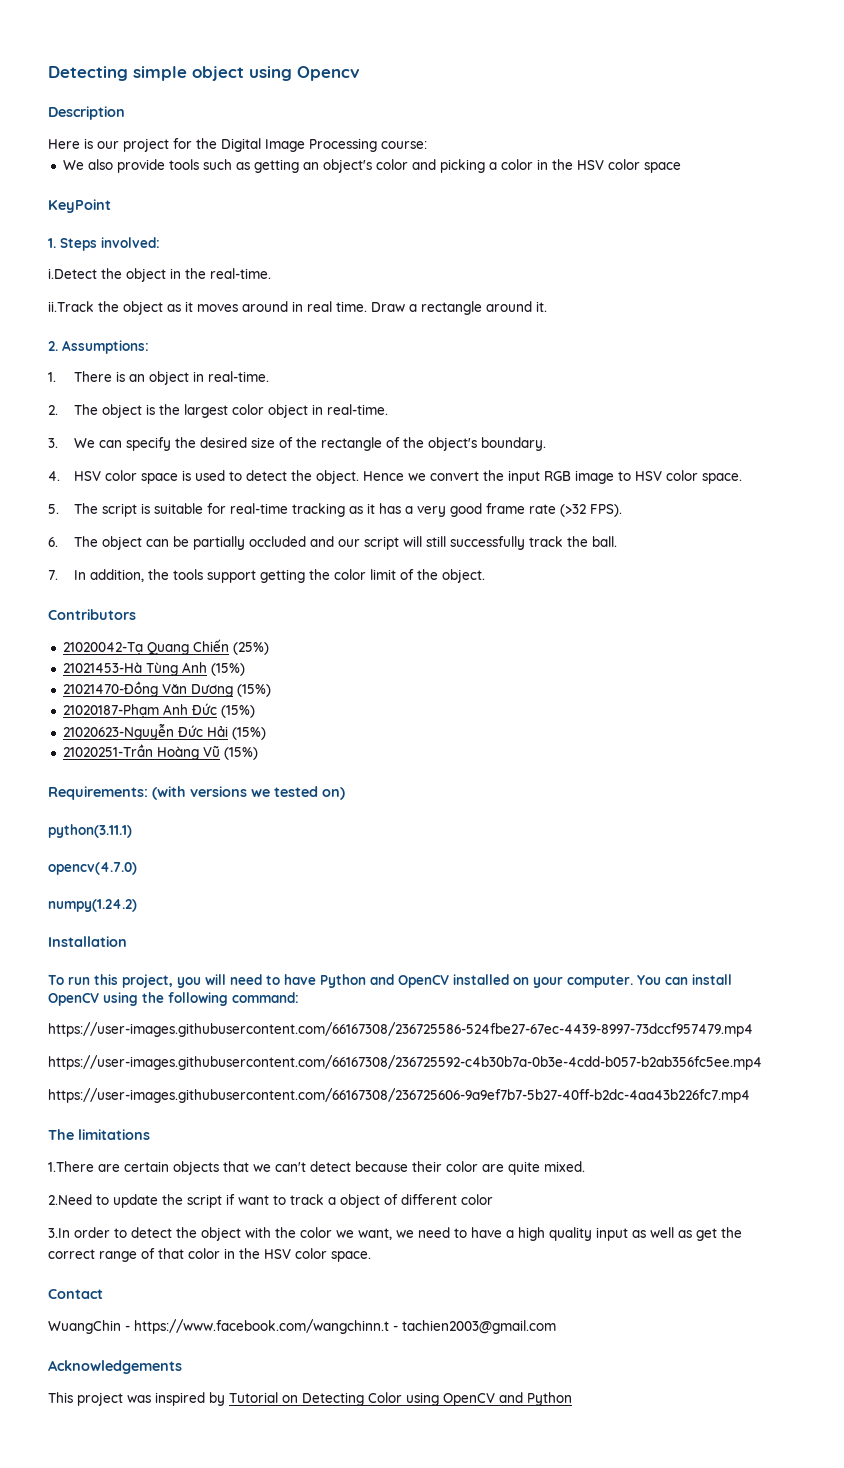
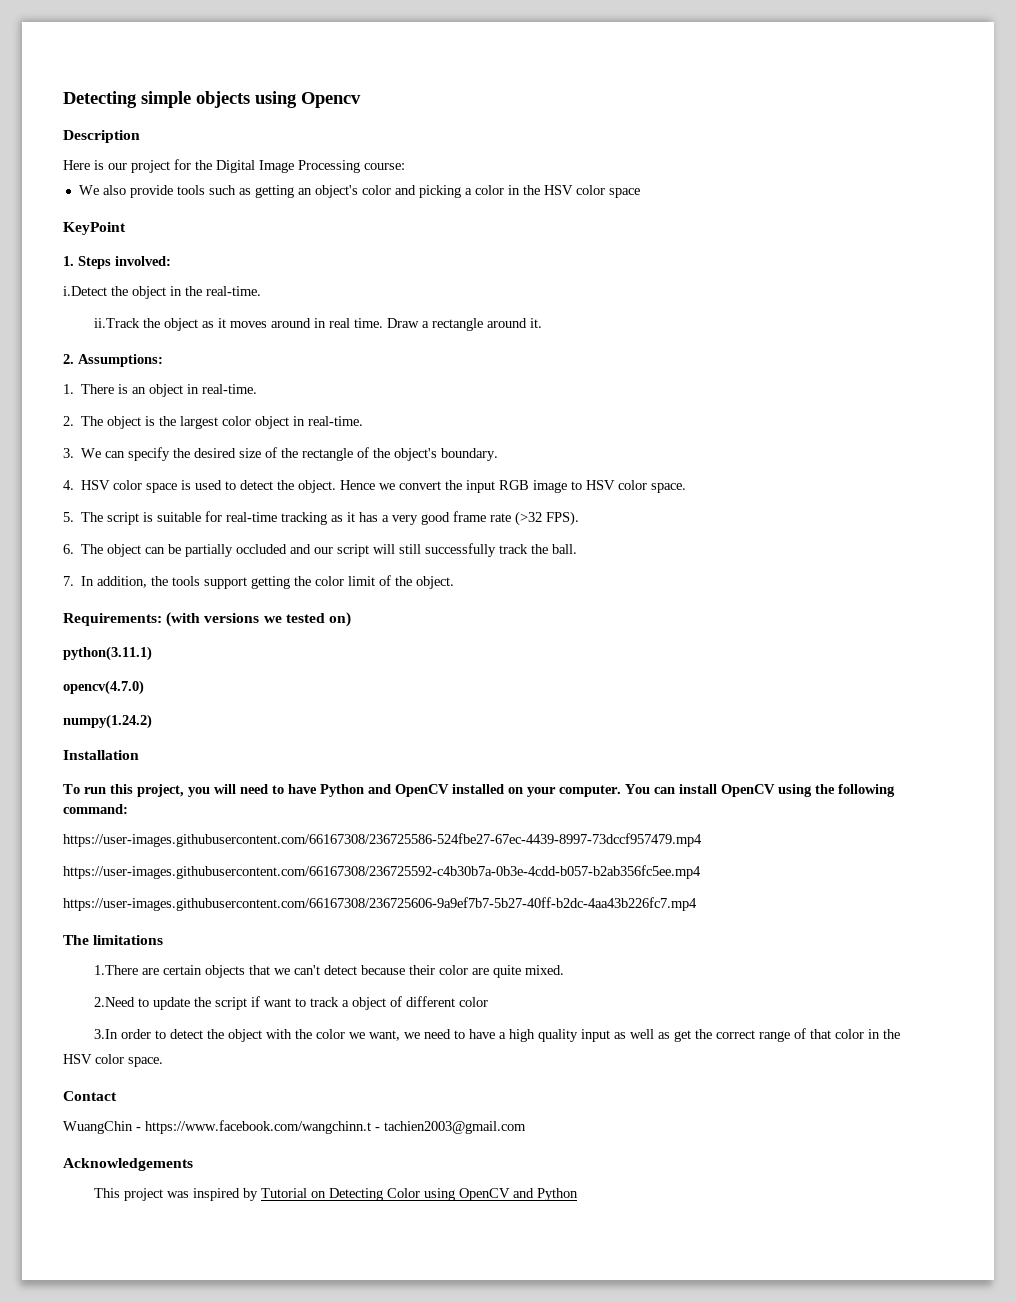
[192,66,244,81] object -> [196,91,250,108] objects
[48,609,136,620] [62,639,269,655] [62,662,245,676] [62,681,271,697] [62,703,255,718] [62,723,266,740] [62,744,258,760] // Contributors // 21020042-Tạ Quang Chiến (25%) // 21021453-Hà Tùng Anh (15%) // 21021470-Đồng Văn Dương (15%) // 21020187-Phạm Anh Đức (15%) // 21020623-Nguyễn Đức Hải (15%) // 21020251-Trần Hoàng Vũ (15%) -> (455, 582) none

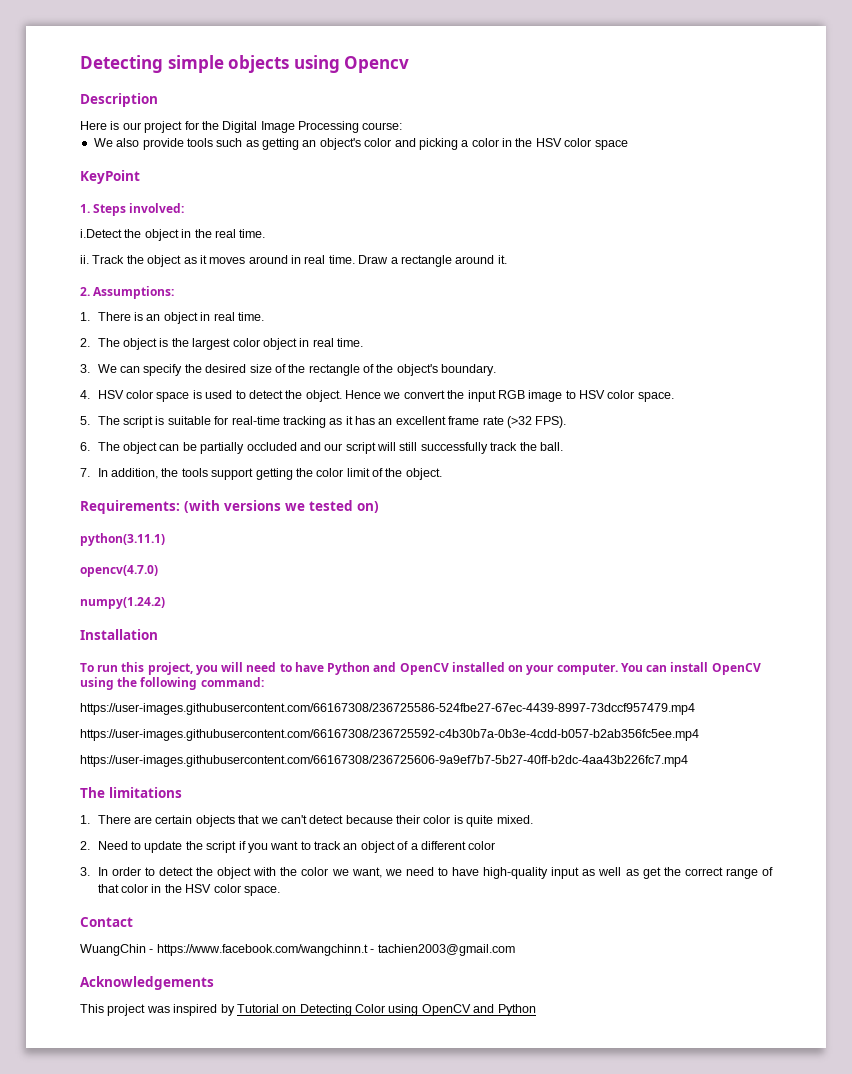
[206,286,261,296] [94,318,141,328] real-time. // ii.Track -> [214,229,266,238] [80,255,125,264] real time. // ii. Track
[202,384,258,394] real-time. -> [213,312,264,321] real time.
[308,416,364,426] real-time. -> [312,338,364,347] real time.
[382,512,451,525] a very good -> [378,416,446,425] an excellent
[94,965,139,975] 1.There -> [80,815,131,824] 1. There
[472,968,490,975] are -> [453,815,463,824] is
[94,997,136,1007] 2.Need -> [80,841,128,850] 2. Need
(261, 1001) none -> [247,843,268,853] you
[342,1000,350,1007] a -> [343,843,358,850] an
(403, 1001) none -> [410,843,418,850] a
[94,1029,119,1039] 3.In -> [80,867,108,876] 3. In
[499,1029,579,1042] a high quality -> [483,867,549,879] high-quality

